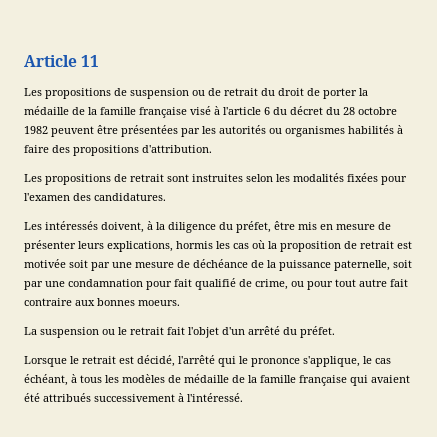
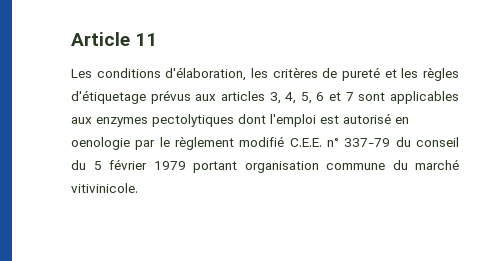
[45,88,368,99] [24,106,397,118] [24,125,403,137] [24,145,212,156] [24,173,407,185] [24,193,166,201] [24,221,391,233] [24,240,412,252] [24,259,412,271] [24,278,408,290] [24,298,180,306] [24,326,335,338] [24,355,391,367] [24,374,410,386] [24,393,243,402] propositions de suspension ou de retrait du droit de porter la médaille de la famille française visé à l'article 6 du décret du 28 octobre 1982 peuvent être présentées par les autorités ou organismes habilités à faire des propositions d'attribution. // Les propositions de retrait sont instruites selon les modalités fixées pour l'examen des candidatures. // Les intéressés doivent, à la diligence du préfet, être mis en mesure de présenter leurs explications, hormis les cas où la proposition de retrait est motivée soit par une mesure de déchéance de la puissance paternelle, soit par une condamnation pour fait qualifié de crime, ou pour tout autre fait contraire aux bonnes moeurs. // La suspension ou le retrait fait l'objet d'un arrêté du préfet. // Lorsque le retrait est décidé, l'arrêté qui le prononce s'applique, le cas échéant, à tous les modèles de médaille de la famille française qui avaient été attribués successivement à l'intéressé. -> [96,67,460,81] [71,90,459,104] [71,113,409,127] [71,136,459,150] [71,159,459,173] [71,183,138,193] conditions d'élaboration, les critères de pureté et les règles d'étiquetage prévus aux articles 3, 4, 5, 6 et 7 sont applicables aux enzymes pectolytiques dont l'emploi est autorisé en oenologie par le règlement modifié C.E.E. n° 337-79 du conseil du 5 février 1979 portant organisation commune du marché vitivinicole.

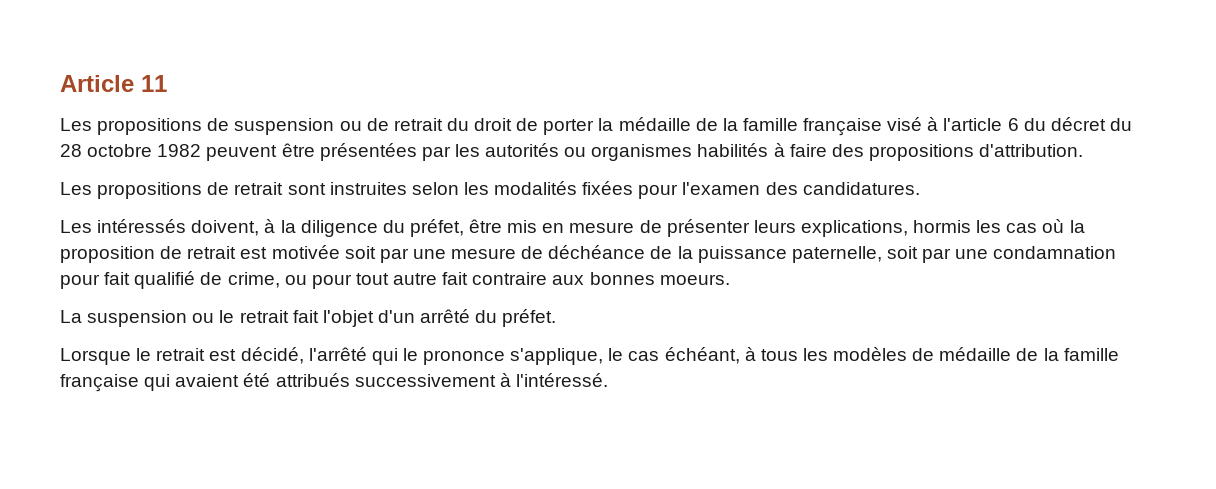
[96,67,460,81] [71,90,459,104] [71,113,409,127] [71,136,459,150] [71,159,459,173] [71,183,138,193] conditions d'élaboration, les critères de pureté et les règles d'étiquetage prévus aux articles 3, 4, 5, 6 et 7 sont applicables aux enzymes pectolytiques dont l'emploi est autorisé en oenologie par le règlement modifié C.E.E. n° 337-79 du conseil du 5 février 1979 portant organisation commune du marché vitivinicole. -> [97,117,1132,136] [60,143,1084,161] [60,181,920,199] [60,219,1085,237] [60,245,1117,263] [60,271,730,289] [60,309,557,327] [60,347,1119,365] [60,373,608,392] propositions de suspension ou de retrait du droit de porter la médaille de la famille française visé à l'article 6 du décret du 28 octobre 1982 peuvent être présentées par les autorités ou organismes habilités à faire des propositions d'attribution. // Les propositions de retrait sont instruites selon les modalités fixées pour l'examen des candidatures. // Les intéressés doivent, à la diligence du préfet, être mis en mesure de présenter leurs explications, hormis les cas où la proposition de retrait est motivée soit par une mesure de déchéance de la puissance paternelle, soit par une condamnation pour fait qualifié de crime, ou pour tout autre fait contraire aux bonnes moeurs. // La suspension ou le retrait fait l'objet d'un arrêté du préfet. // Lorsque le retrait est décidé, l'arrêté qui le prononce s'applique, le cas échéant, à tous les modèles de médaille de la famille française qui avaient été attribués successivement à l'intéressé.

